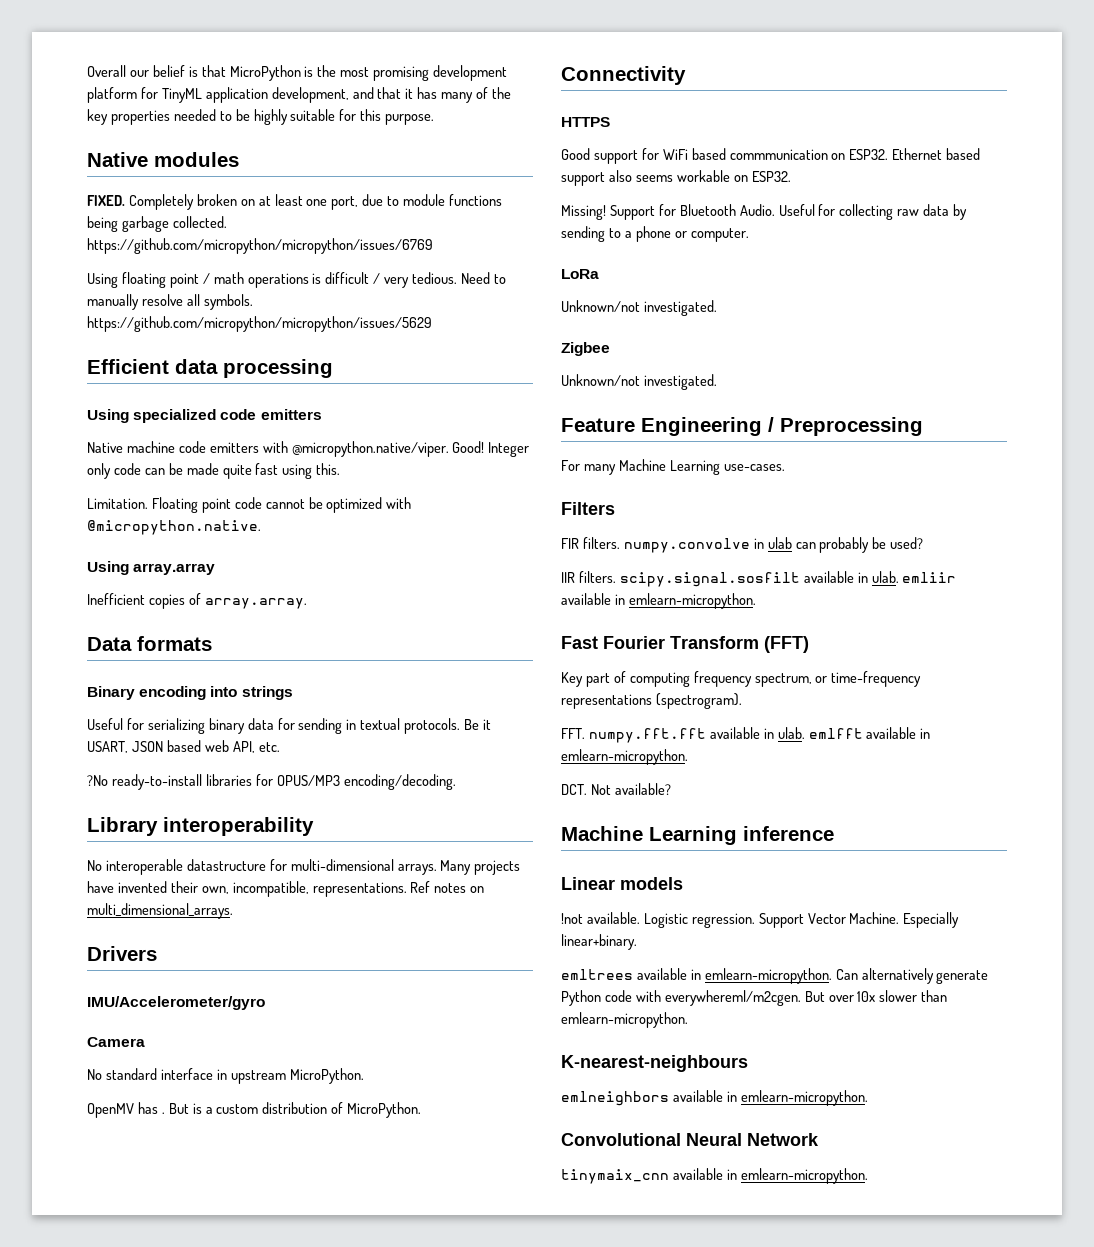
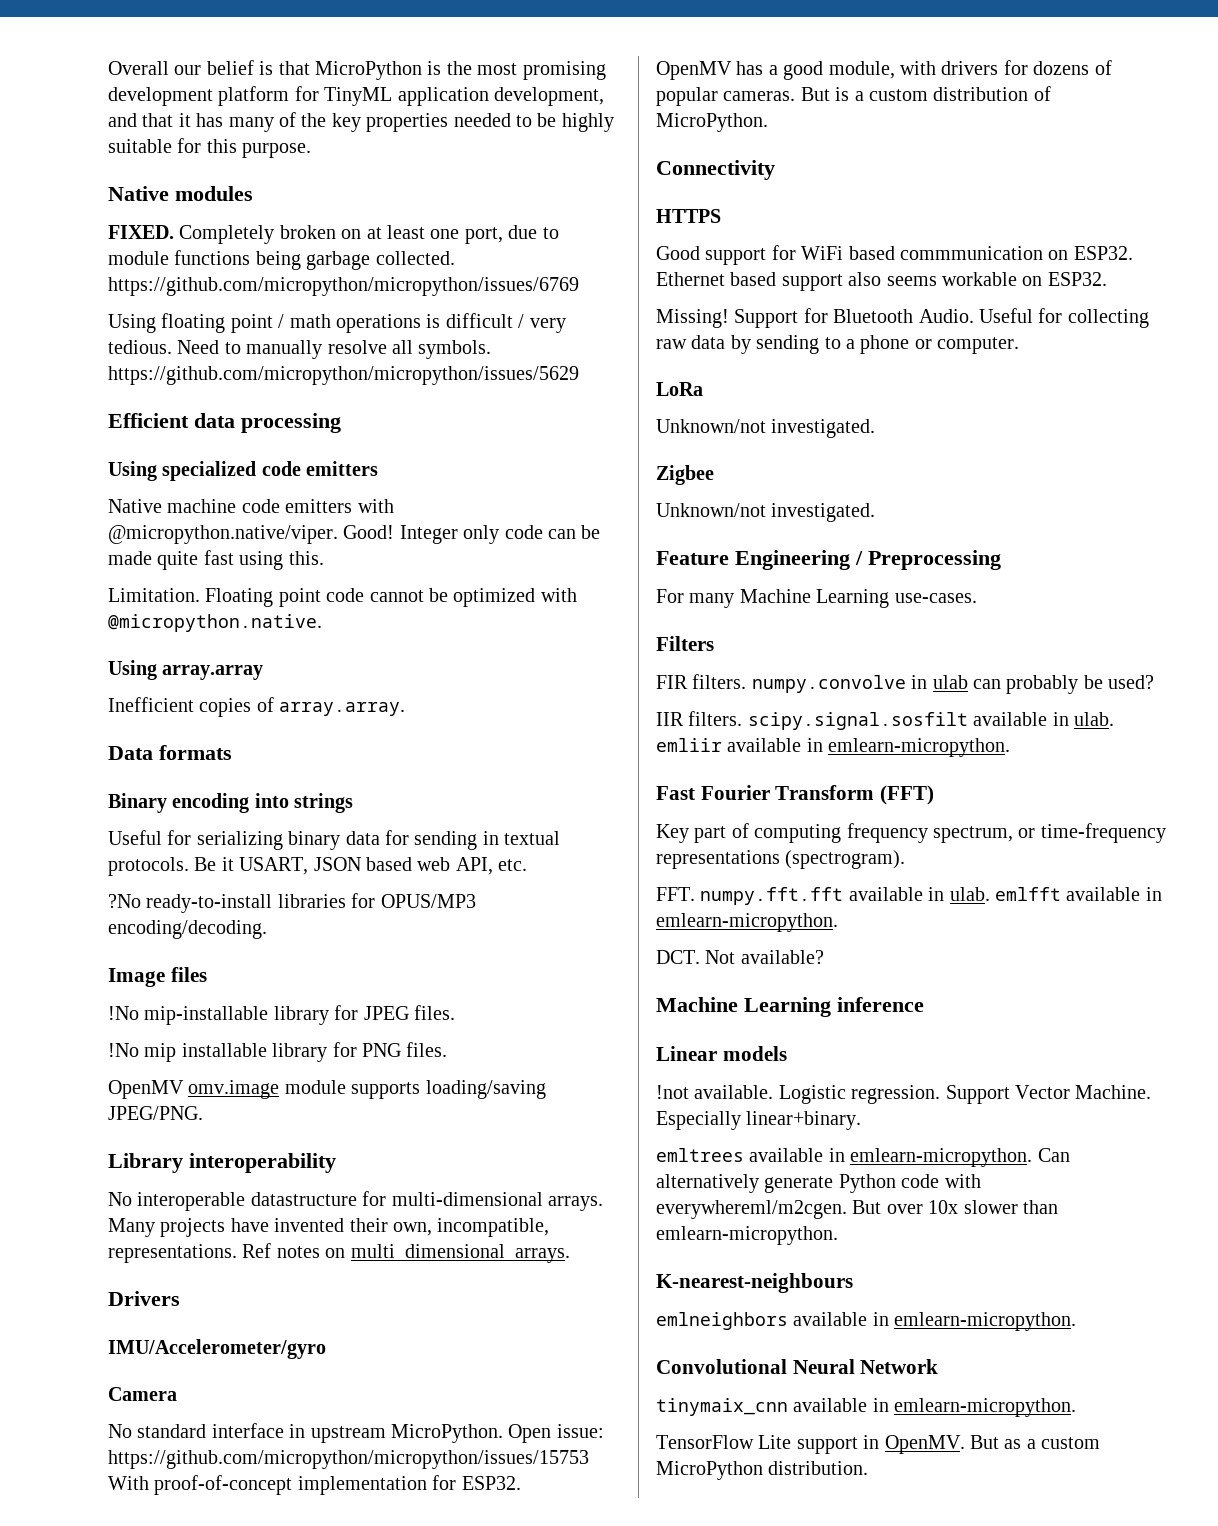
(456, 782) none -> [108,967,207,987] [108,1005,455,1025] [108,1042,448,1062] [108,1080,546,1099] [108,1106,203,1120] // Image files // !No mip-installable library for JPEG files. // !No mip installable library for PNG files. // OpenMV omv.image module supports loading/saving JPEG/PNG.
[87,1102,165,1118] // OpenMV has . -> [508,1424,604,1443] [108,1450,589,1469] [108,1475,521,1495] [656,60,1112,80] [656,87,796,106] Open issue: https://github.com/micropython/micropython/issues/15753 With proof-of-concept implementation for ESP32. // OpenMV has a good module, with drivers for dozens of popular cameras.
(868, 1176) none -> [656,1435,1101,1454] [656,1461,869,1480] // TensorFlow Lite support in OpenMV. But as a custom MicroPython distribution.

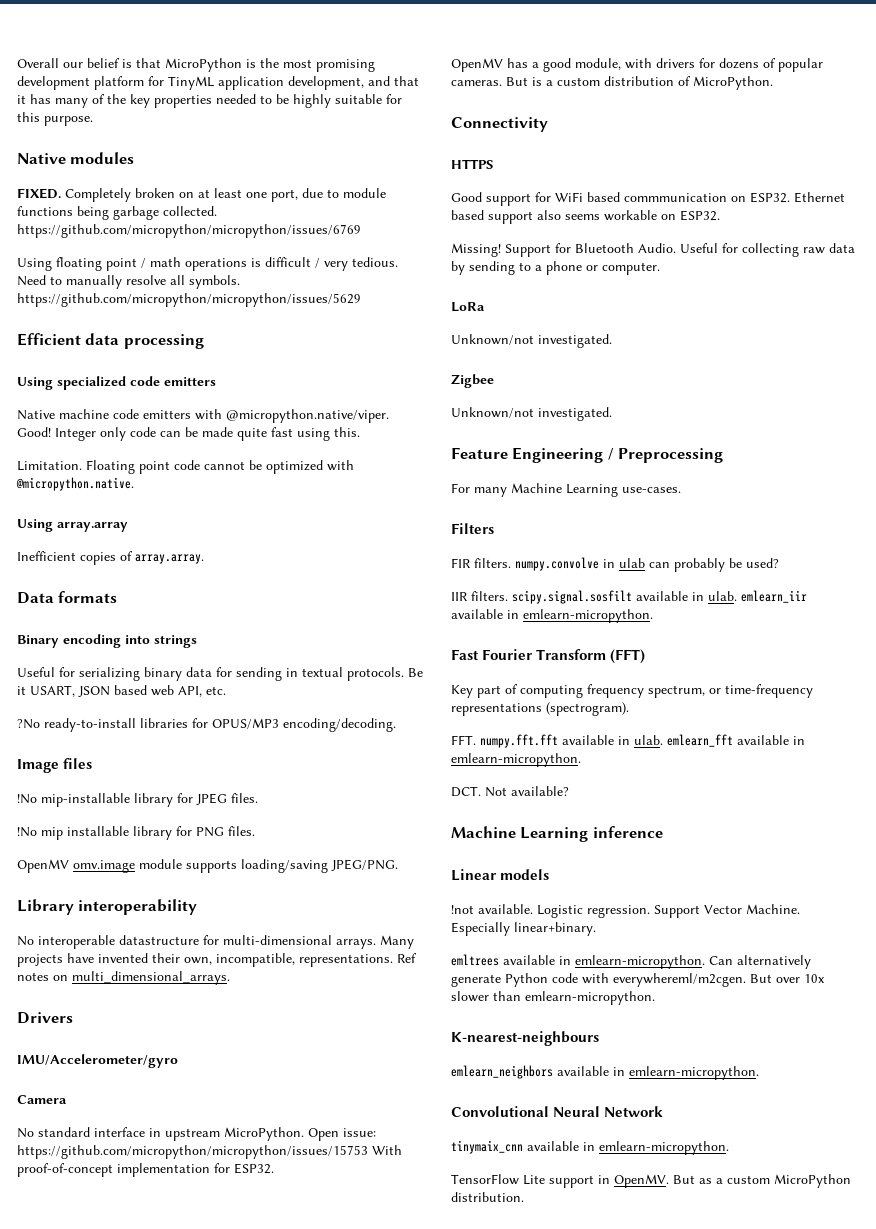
[656,738,722,752] emliir -> [741,590,807,603] emlearn_iir
[995,887,1061,901] emlfft -> [667,734,733,747] emlearn_fft
[656,1312,788,1330] emlneighbors -> [451,1065,553,1079] emlearn_neighbors

